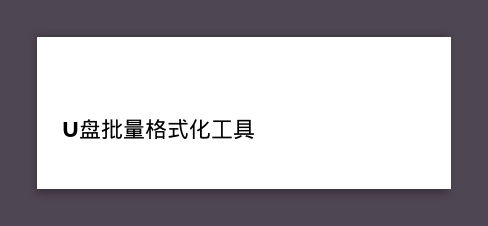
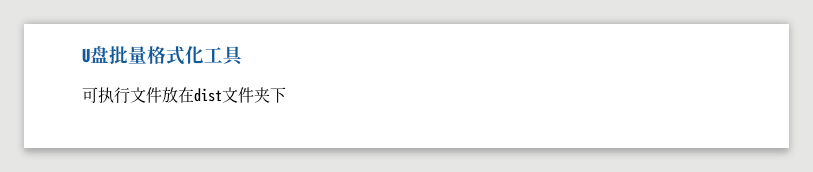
(255, 129) none -> [82,87,286,104] // 可执行文件放在dist文件夹下

